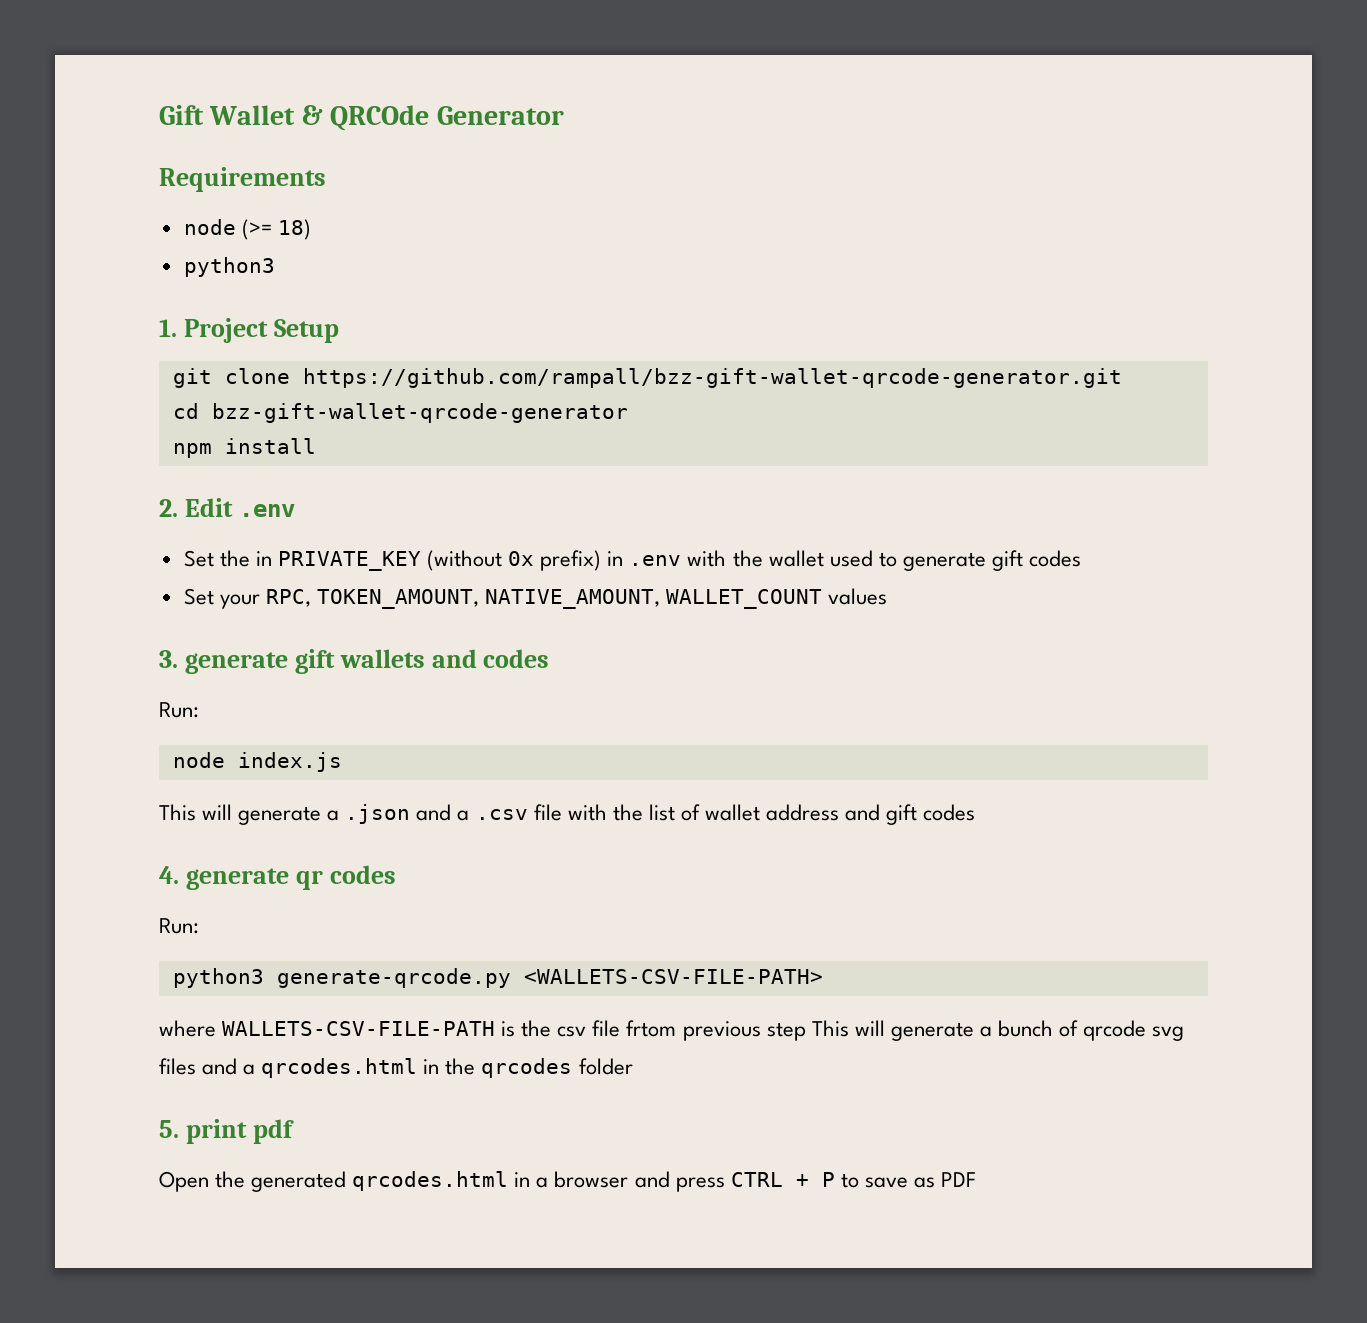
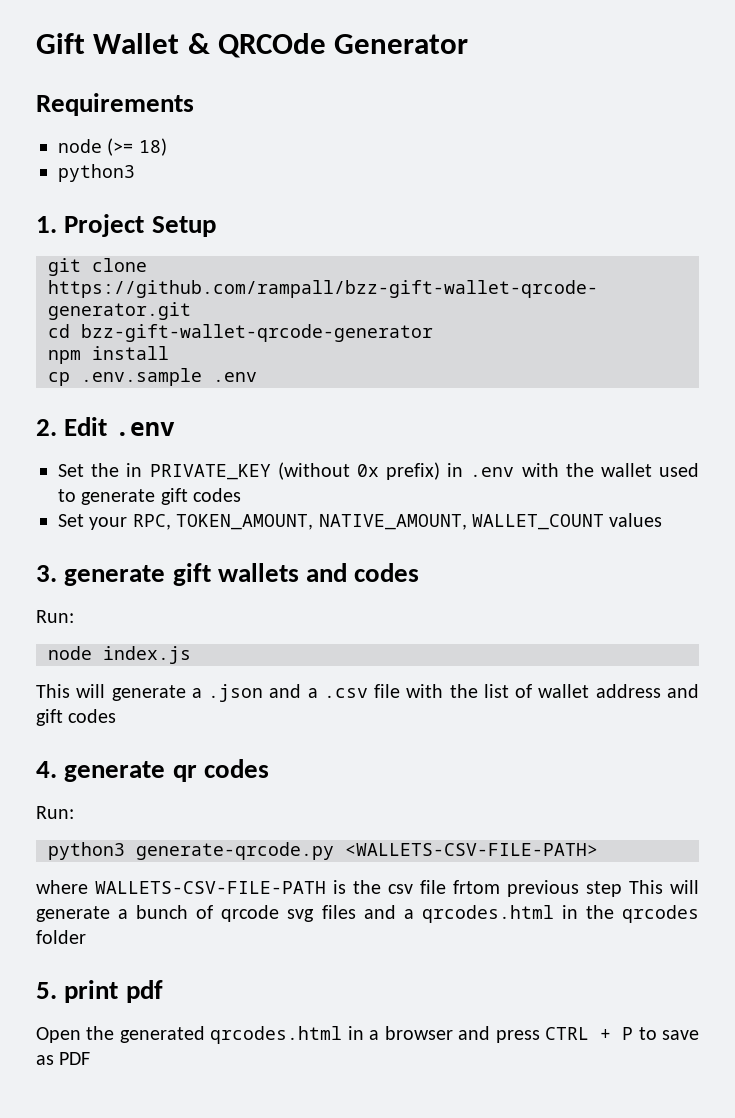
(316, 446) none -> [48,368,257,386] // cp .env.sample .env

